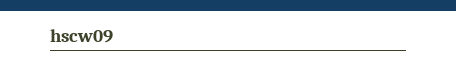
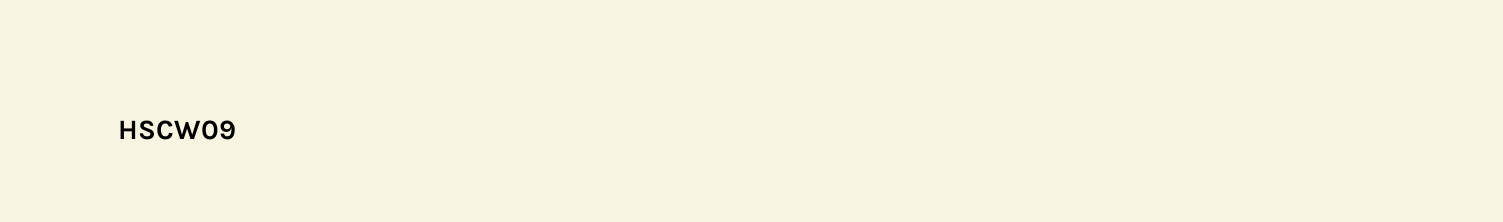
[50,29,113,43] hscw09 -> [118,120,236,140] HSCW09

